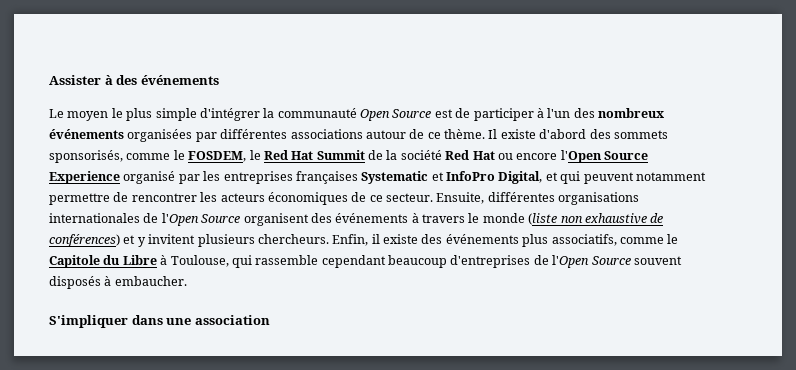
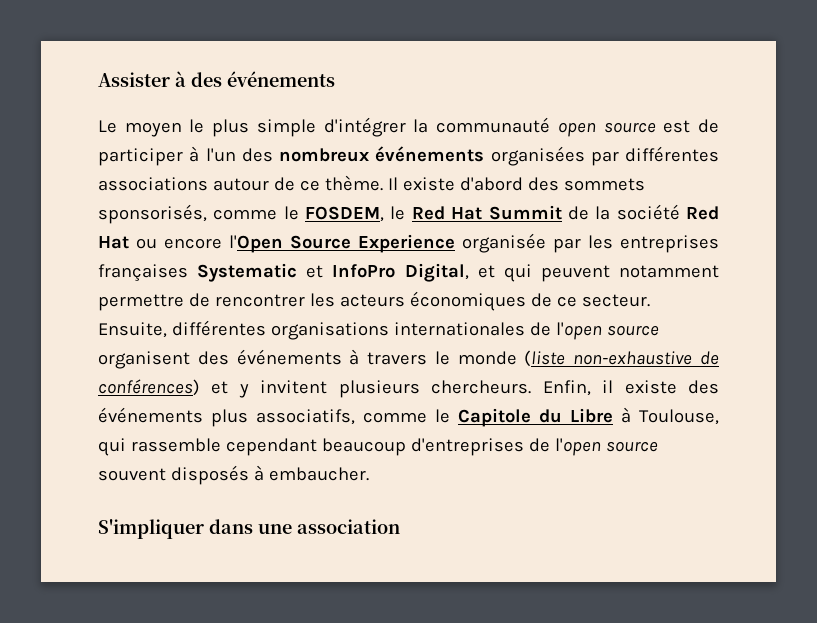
[360,109,432,121] Open Source -> [557,122,656,137] open source
[123,171,176,184] organisé -> [461,233,546,253] organisée
[161,213,241,226] l'Open Source -> [555,322,659,340] l'open source
[560,213,647,224] non exhaustive -> [573,351,693,365] non-exhaustive
[552,255,631,268] l'Open Source -> [554,438,658,456] l'open source

